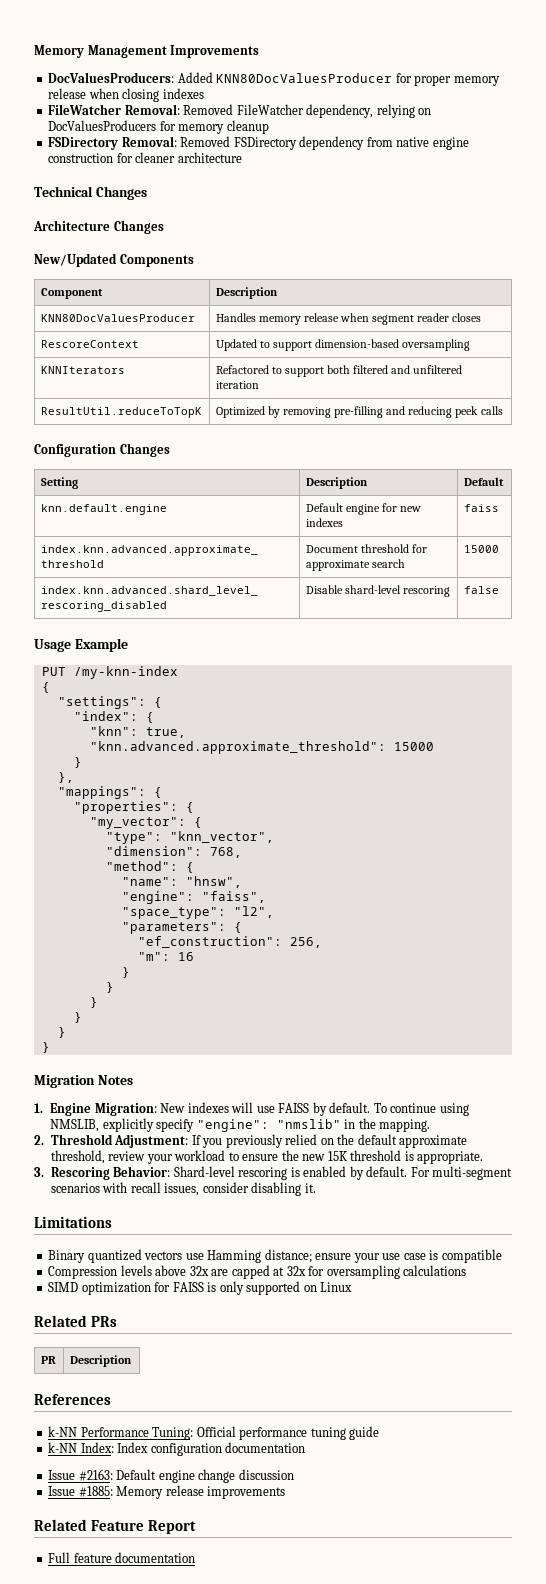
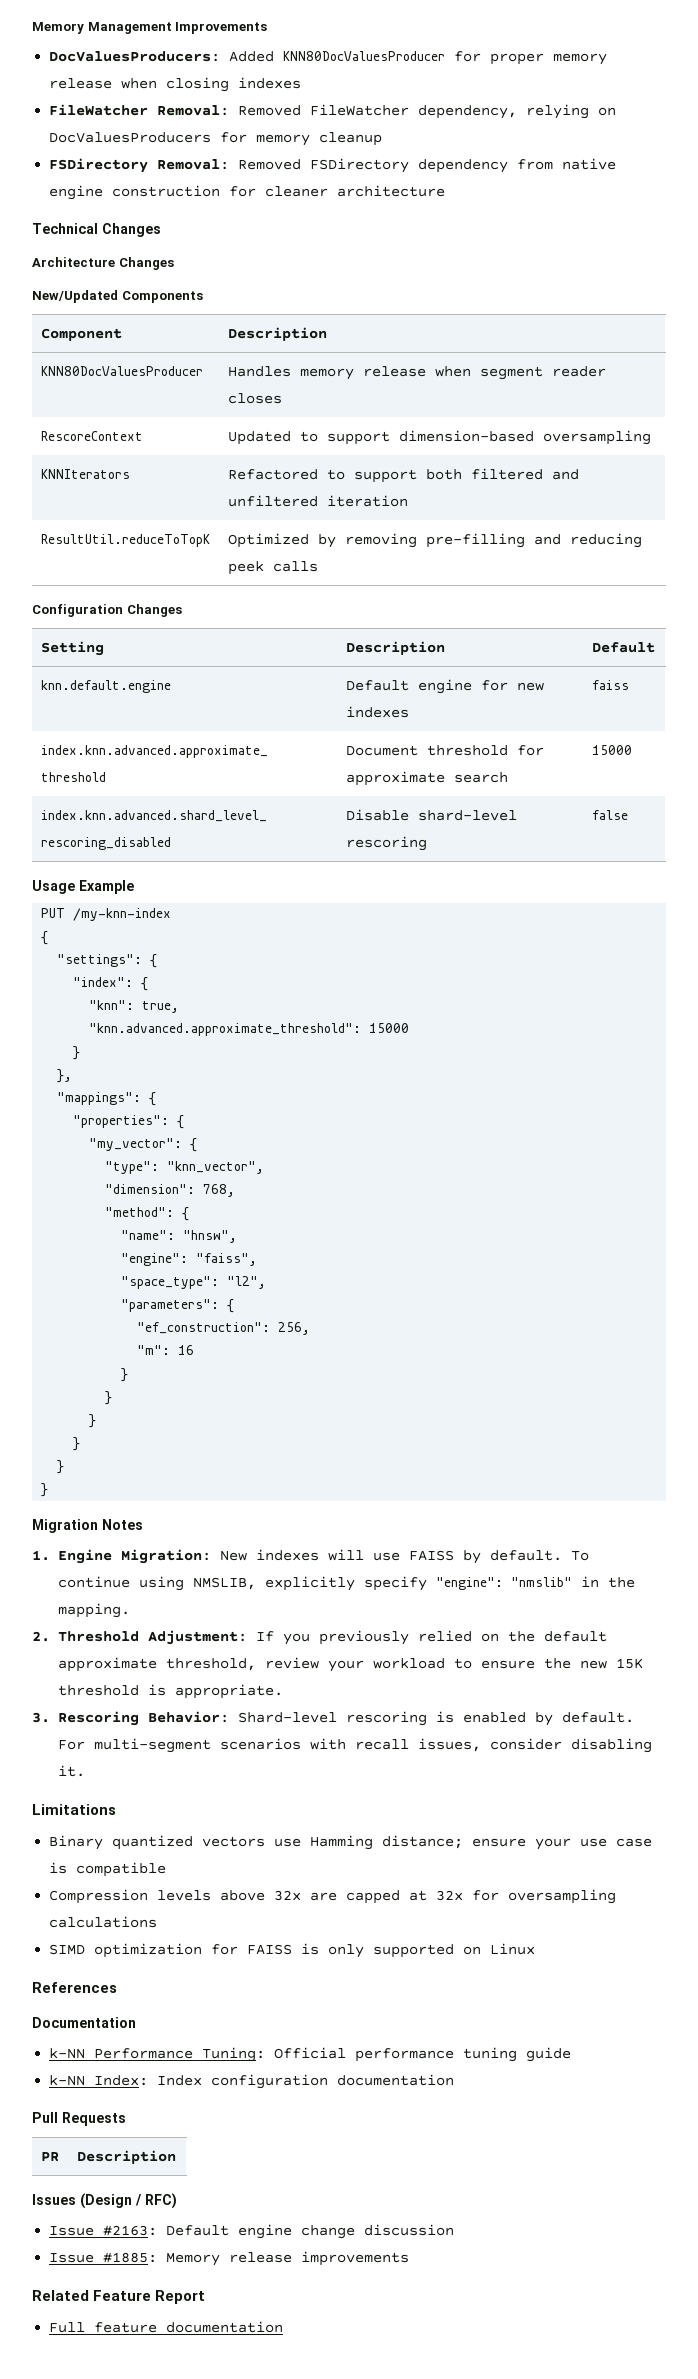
[34,1315,118,1327] [40,1356,56,1364] [69,1355,132,1367] [34,1394,111,1405] Related PRs // PR | Description // References -> [32,1982,117,1993] [32,2017,136,2028] References // Documentation
(306, 1447) none -> [32,2112,126,2126] [40,2152,59,2162] [76,2150,176,2164] [32,2193,177,2209] // Pull Requests // PR | Description // Issues (Design / RFC)

